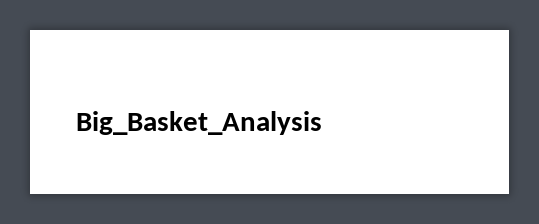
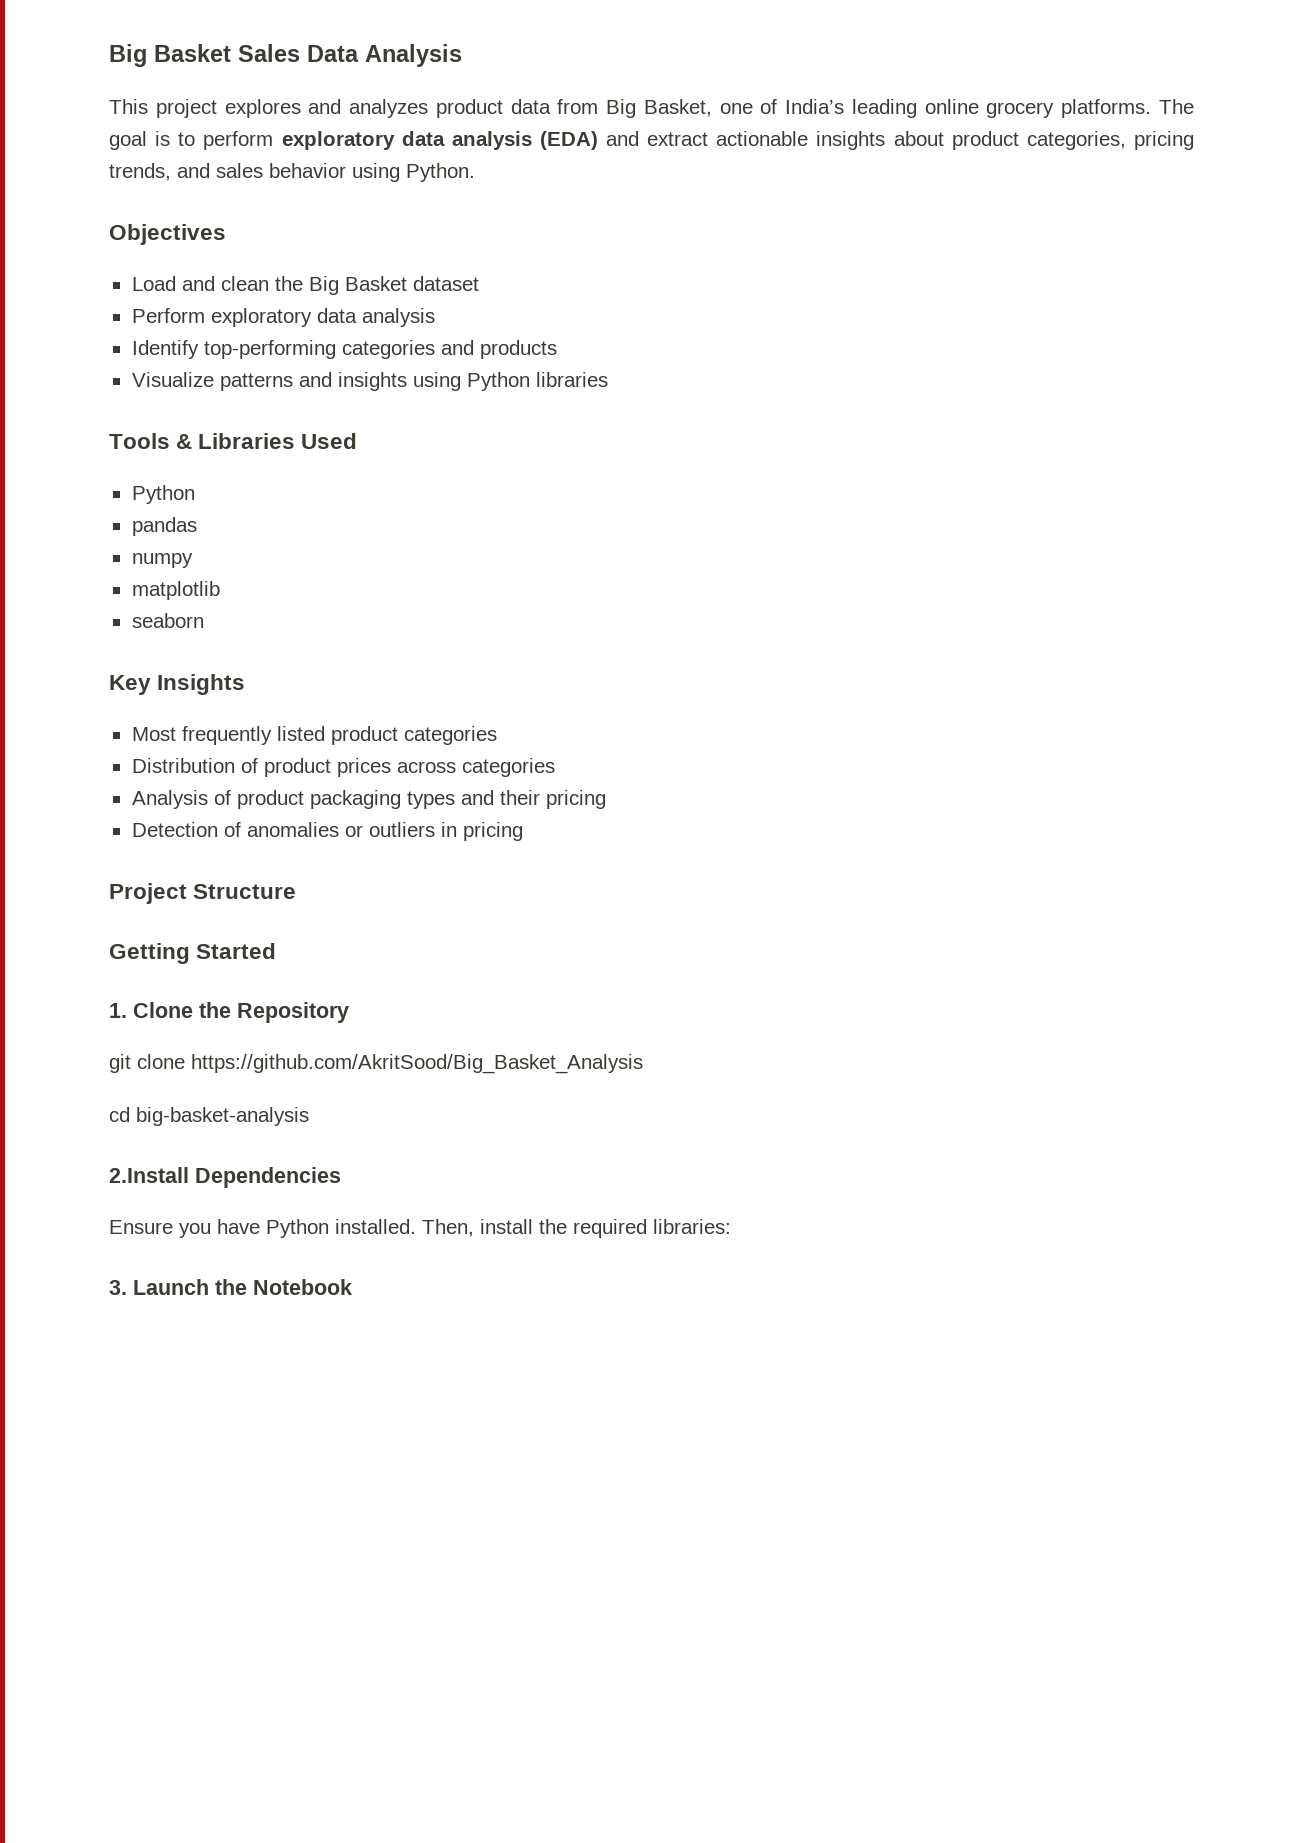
[76,111,322,135] Big_Basket_Analysis -> [109,44,462,67] [109,99,1194,118] [109,131,1194,150] [109,163,475,182] [109,224,226,245] [131,276,479,295] [131,308,435,327] [131,340,557,359] [131,372,608,391] [109,433,358,449] [131,485,195,504] [131,517,197,536] [131,553,193,568] [131,581,220,600] [131,613,204,628] [109,674,246,695] [131,726,497,745] [131,758,555,777] [131,790,606,809] [131,822,523,841] [109,883,297,904] [109,943,277,964] [109,1002,349,1023] [109,1054,643,1074] [109,1107,309,1126] [109,1167,341,1188] [109,1219,731,1238] [109,1279,352,1295] Big Basket Sales Data Analysis // This project explores and analyzes product data from Big Basket, one of India’s leading online grocery platforms. The goal is to perform exploratory data analysis (EDA) and extract actionable insights about product categories, pricing trends, and sales behavior using Python. // Objectives // Load and clean the Big Basket dataset // Perform exploratory data analysis // Identify top-performing categories and products // Visualize patterns and insights using Python libraries // Tools & Libraries Used // Python // pandas // numpy // matplotlib // seaborn // Key Insights // Most frequently listed product categories // Distribution of product prices across categories // Analysis of product packaging types and their pricing // Detection of anomalies or outliers in pricing // Project Structure // Getting Started // 1. Clone the Repository // git clone https://github.com/AkritSood/Big_Basket_Analysis // cd big-basket-analysis // 2.Install Dependencies // Ensure you have Python installed. Then, install the required libraries: // 3. Launch the Notebook

